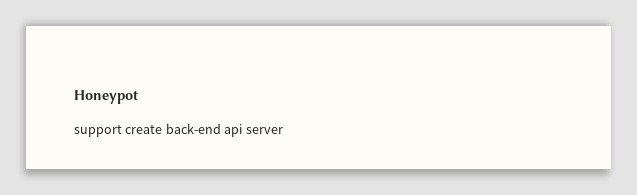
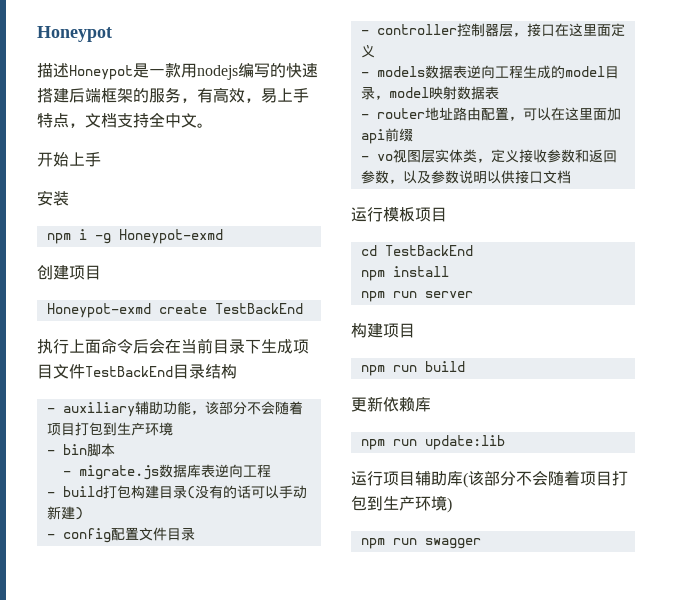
[74,123,283,137] support create back-end api server -> [37,63,318,80] [37,87,309,103] [37,112,213,128] [37,152,101,167] [37,190,69,206] [46,229,223,244] [37,265,101,280] [46,303,303,318] [37,338,309,354] [37,364,237,379] [46,401,303,417] [46,422,173,436] [46,443,115,457] [62,464,271,480] [46,485,307,499] [46,506,83,520] [46,527,195,543] [360,23,625,37] [360,44,375,58] [360,65,619,79] [360,86,499,100] [360,107,621,121] [360,128,413,144] [360,149,617,163] [360,170,571,184] [351,207,447,222] [360,245,473,256] [360,266,449,281] [360,291,473,302] [351,323,415,338] [360,361,465,376] [351,396,431,412] [360,435,505,450] [351,470,628,488] [351,495,452,513] [360,538,481,549] 描述Honeypot是一款用nodejs编写的快速搭建后端框架的服务，有高效，易上手特点，文档支持全中文。 // 开始上手 // 安装 // npm i -g Honeypot-exmd // 创建项目 // Honeypot-exmd create TestBackEnd // 执行上面命令后会在当前目录下生成项目文件TestBackEnd目录结构 // - auxiliary辅助功能，该部分不会随着项目打包到生产环境 // - bin脚本 // - migrate.js数据库表逆向工程 // - build打包构建目录(没有的话可以手动新建) // - config配置文件目录 // - controller控制器层，接口在这里面定义 // - models数据表逆向工程生成的model目录，model映射数据表 // - router地址路由配置，可以在这里面加api前缀 // - vo视图层实体类，定义接收参数和返回参数，以及参数说明以供接口文档 // 运行模板项目 // cd TestBackEnd // npm install // npm run server // 构建项目 // npm run build // 更新依赖库 // npm run update:lib // 运行项目辅助库(该部分不会随着项目打包到生产环境) // npm run swagger

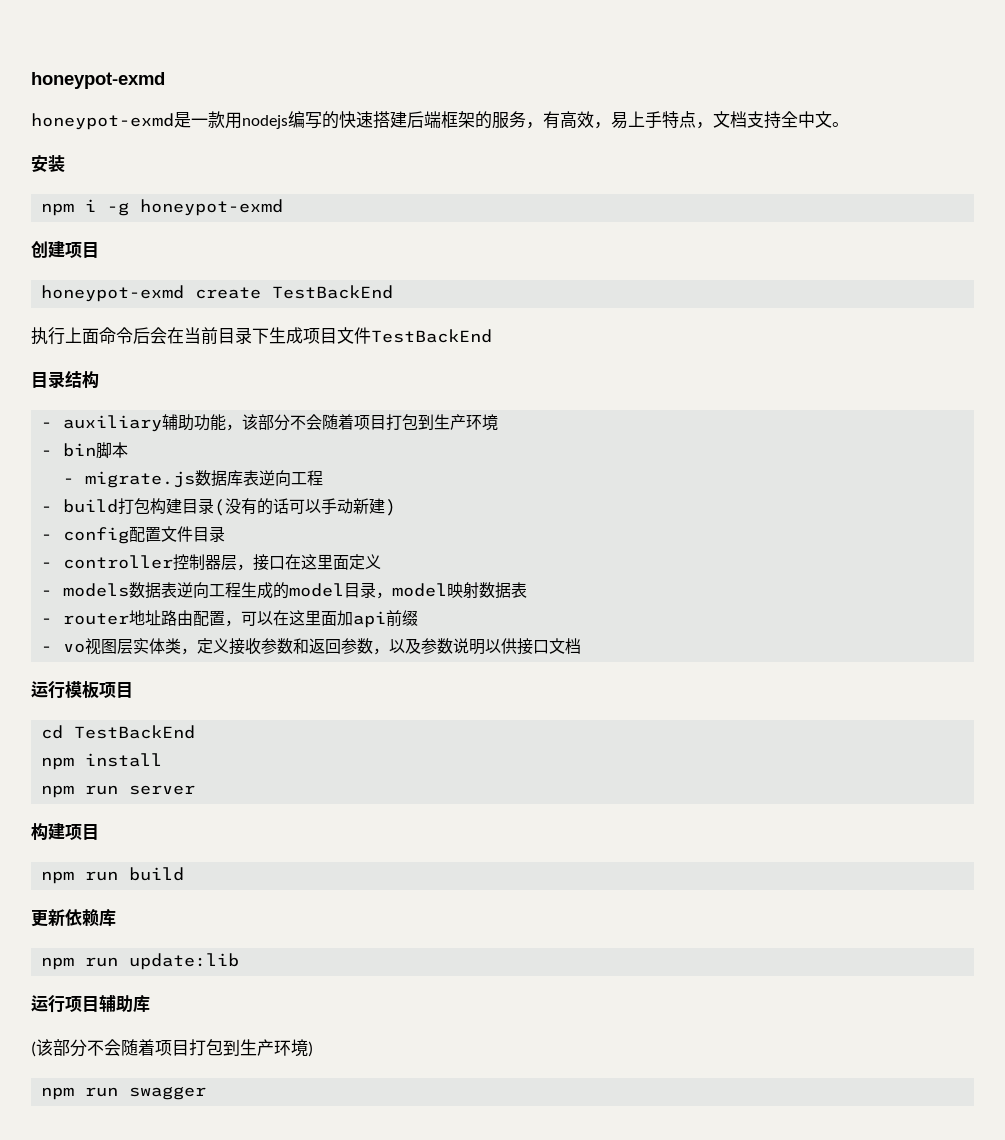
[37,26,112,42] [37,63,133,80] Honeypot // 描述Honeypot -> [31,72,165,89] [31,113,174,130] honeypot-exmd // honeypot-exmd
[37,152,101,167] // 开始上手 -> (849, 124) none
[118,229,223,244] Honeypot-exmd -> [140,199,284,216] honeypot-exmd
[46,303,151,318] Honeypot-exmd -> [41,285,185,302] honeypot-exmd
(173, 371) none -> (492, 336) //
(463, 478) none -> (150, 1004) //

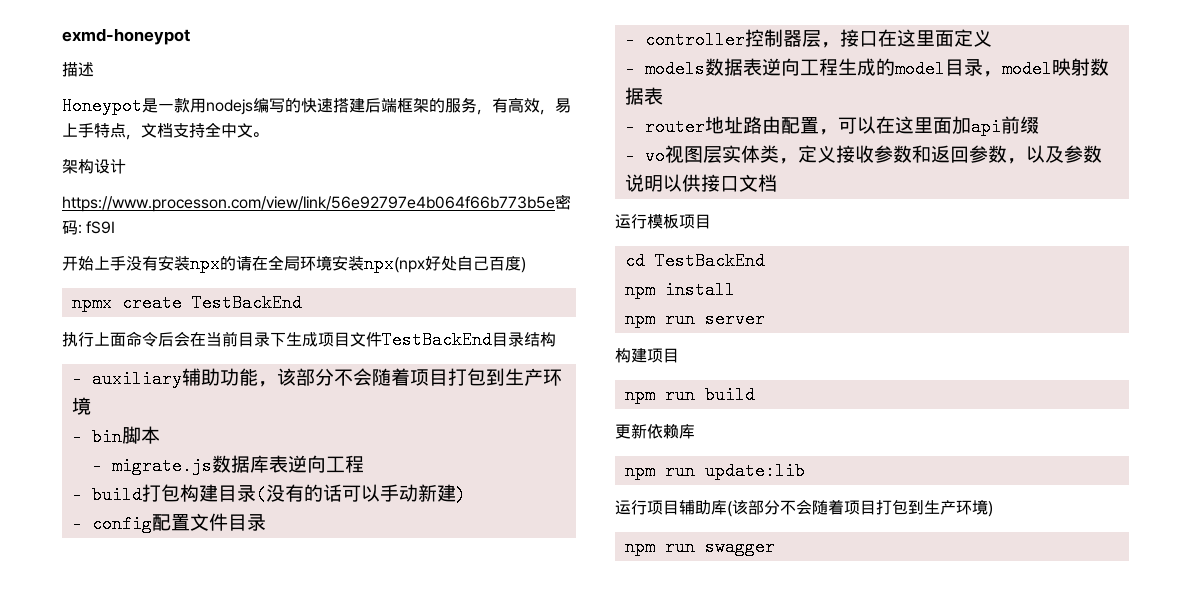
[31,72,165,89] [31,113,174,130] honeypot-exmd // honeypot-exmd -> [62,28,190,45] [62,62,94,77] [62,97,142,115] exmd-honeypot // 描述 // Honeypot
[31,155,65,172] [41,199,284,216] [31,241,99,258] [41,285,185,302] 安装 // npm i -g honeypot-exmd // 创建项目 // honeypot-exmd -> [62,159,126,174] [62,194,571,212] [62,220,116,235] [62,255,526,273] [71,294,112,312] 架构设计 // https://www.processon.com/view/link/56e92797e4b064f66b773b5e密码: fS9I // 开始上手没有安装npx的请在全局环境安装npx(npx好处自己百度) // npmx
(492, 336) // -> (492, 340) none
(150, 1004) // -> (727, 507) none

